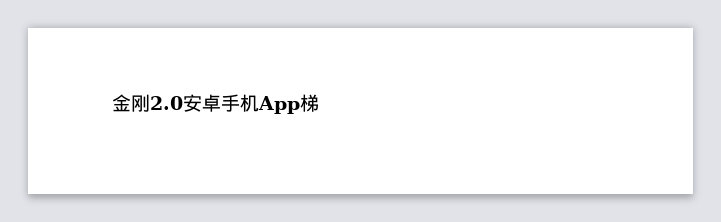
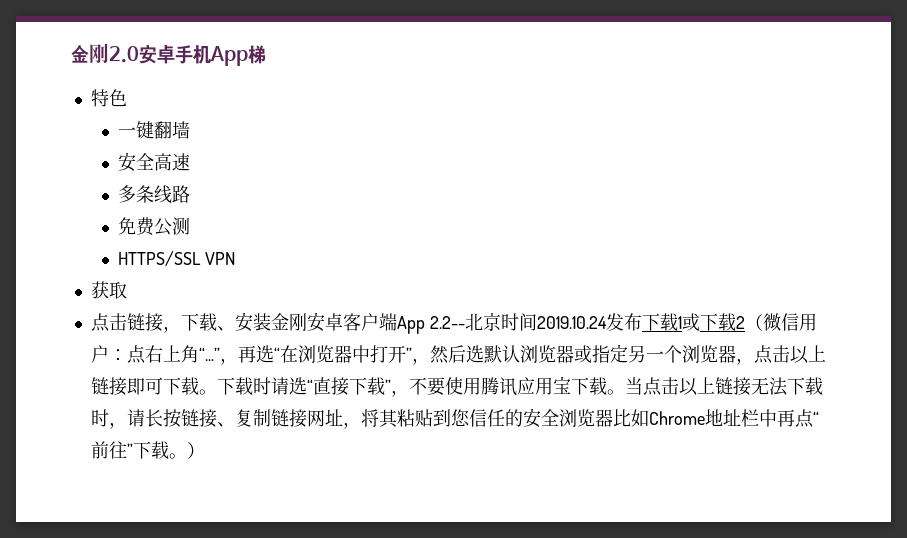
(319, 103) none -> [90,89,127,107] [117,121,190,139] [117,152,190,172] [117,185,190,204] [117,217,190,236] [117,251,235,266] [90,281,127,299] [90,312,817,334] [90,344,826,365] [90,376,823,397] [90,408,819,429] [90,441,205,459] // 特色 // 一键翻墙 // 安全高速 // 多条线路 // 免费公测 // HTTPS/SSL VPN // 获取 // 点击链接，下载、安装金刚安卓客户端App 2.2--北京时间2019.10.24发布下载1或下载2（微信用户：点右上角“...”，再选“在浏览器中打开”，然后选默认浏览器或指定另一个浏览器，点击以上链接即可下载。下载时请选“直接下载”，不要使用腾讯应用宝下载。当点击以上链接无法下载时，请长按链接、复制链接网址，将其粘贴到您信任的安全浏览器比如Chrome地址栏中再点“前往”下载。）

